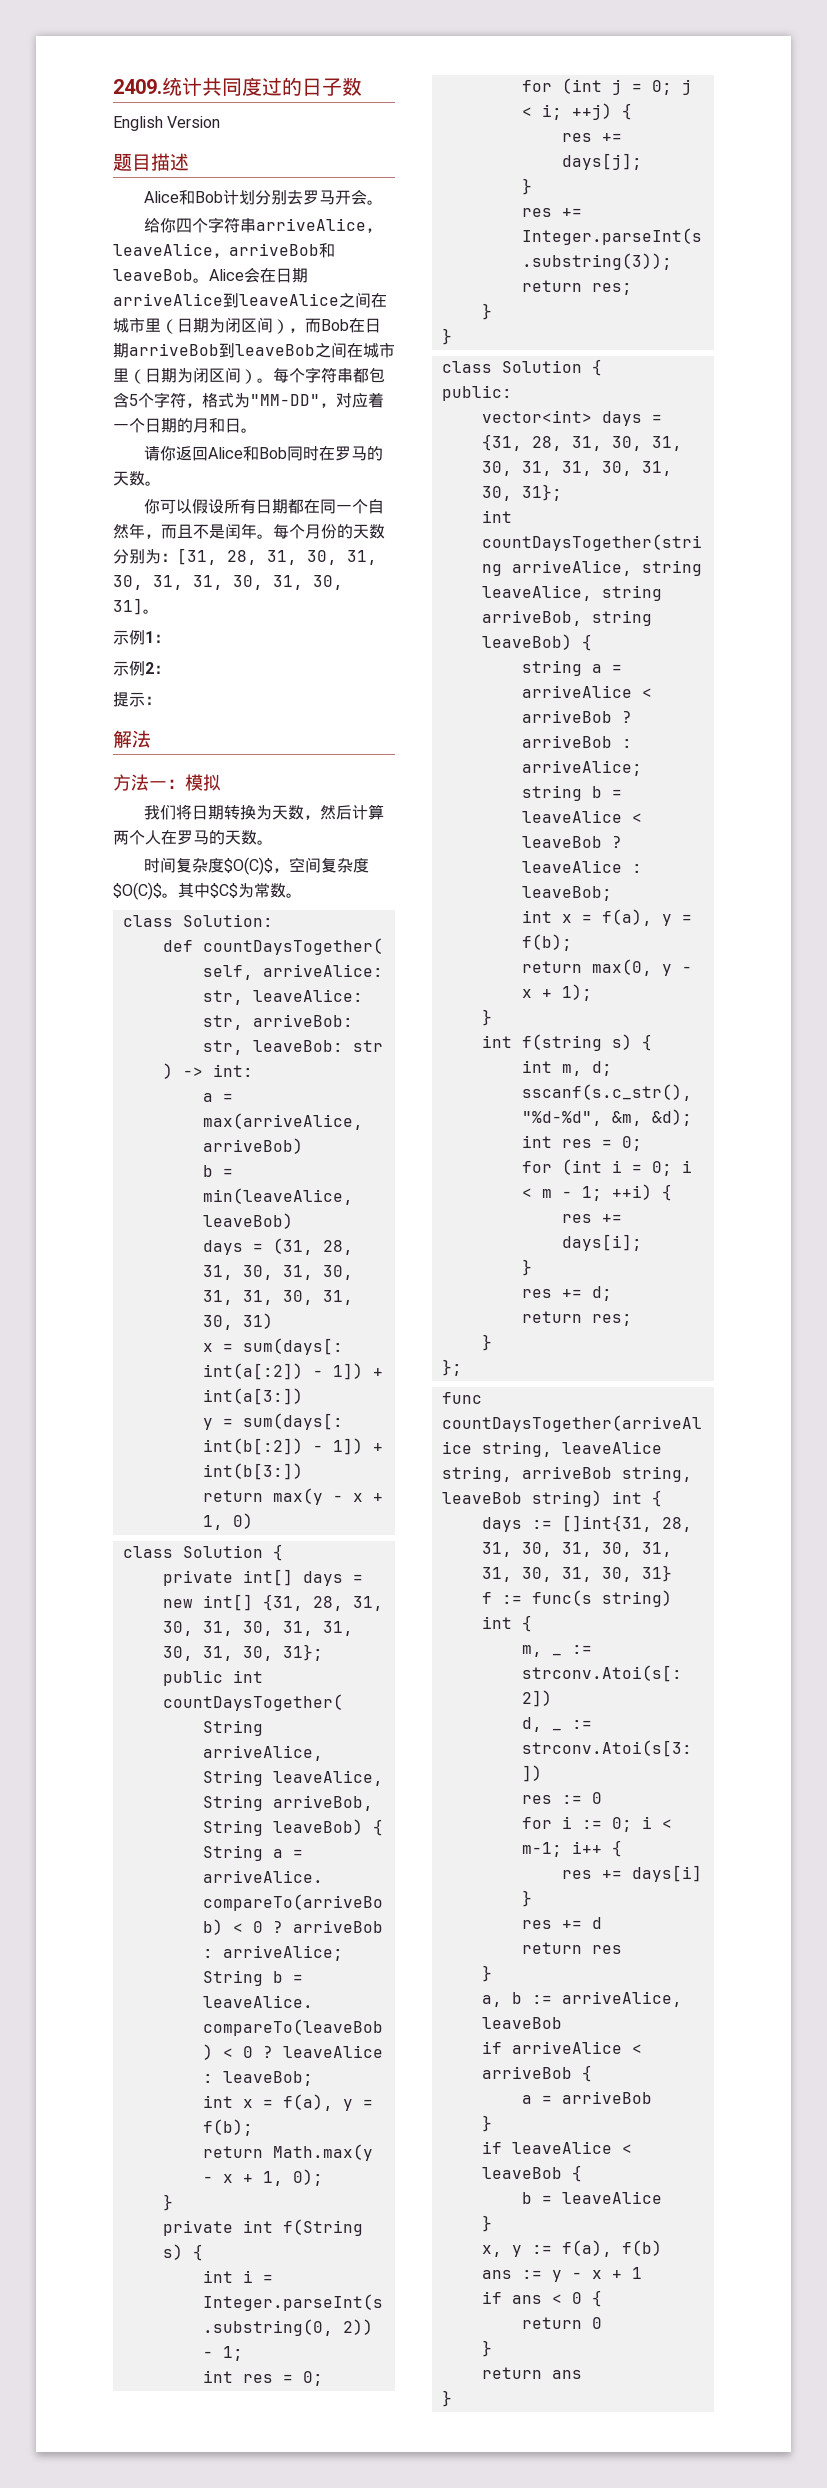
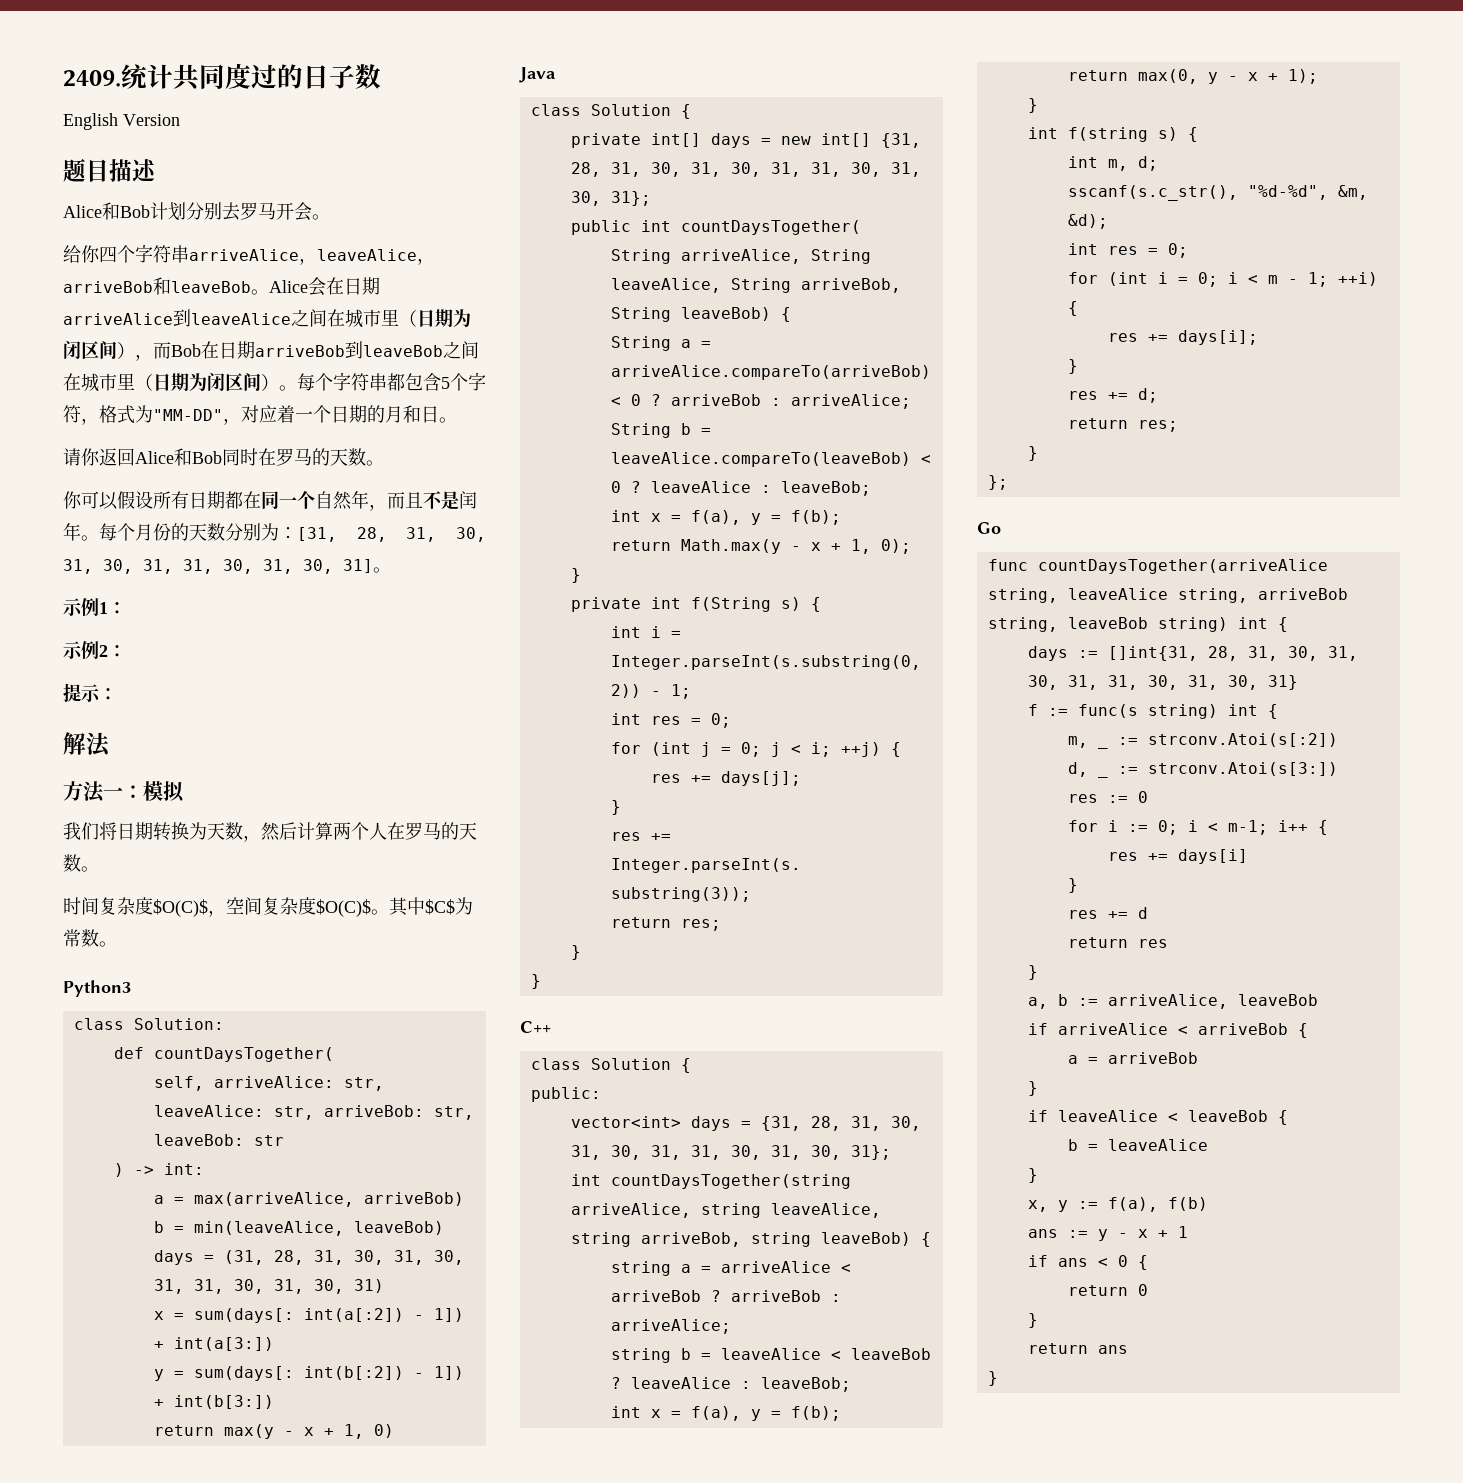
(302, 895) none -> [63,980,131,997] // Python3
(253, 1521) none -> [519,67,556,83] // Java
(452, 336) none -> [520,1021,551,1033] // C++
(462, 1367) none -> [977,522,1001,534] // Go

